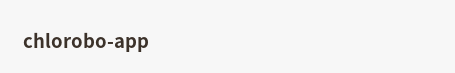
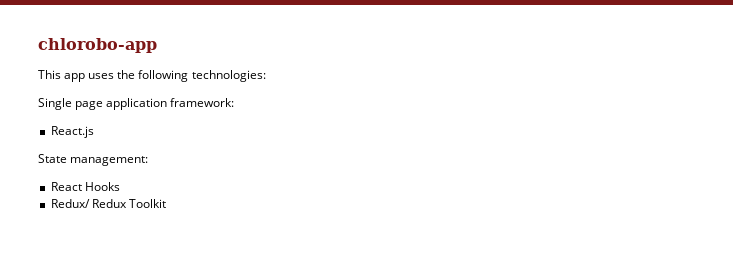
(149, 42) none -> [38,70,266,82] [38,98,235,110] [50,126,94,138] [38,154,149,166] [50,182,120,191] [50,199,166,208] // This app uses the following technologies: // Single page application framework: // React.js // State management: // React Hooks // Redux/ Redux Toolkit

